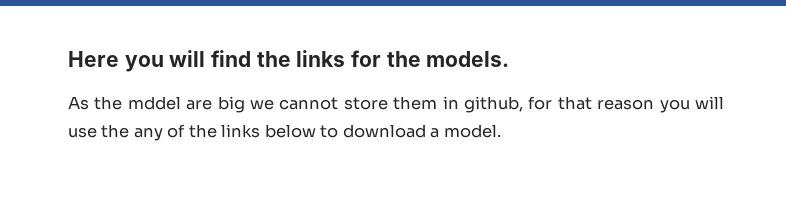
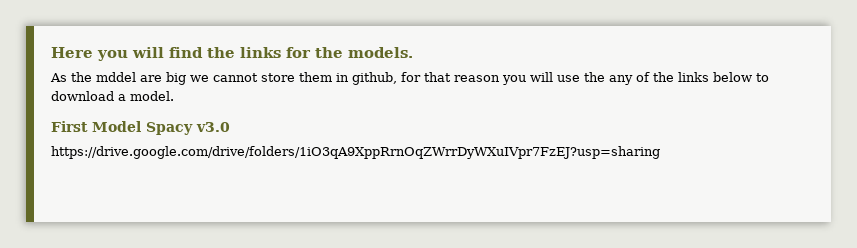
(501, 131) none -> [51,121,230,135] [51,146,660,159] // First Model Spacy v3.0 // https://drive.google.com/drive/folders/1iO3qA9XppRrnOqZWrrDyWXuIVpr7FzEJ?usp=sharing

